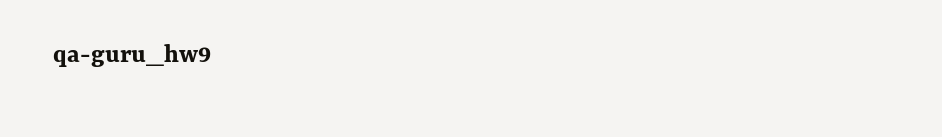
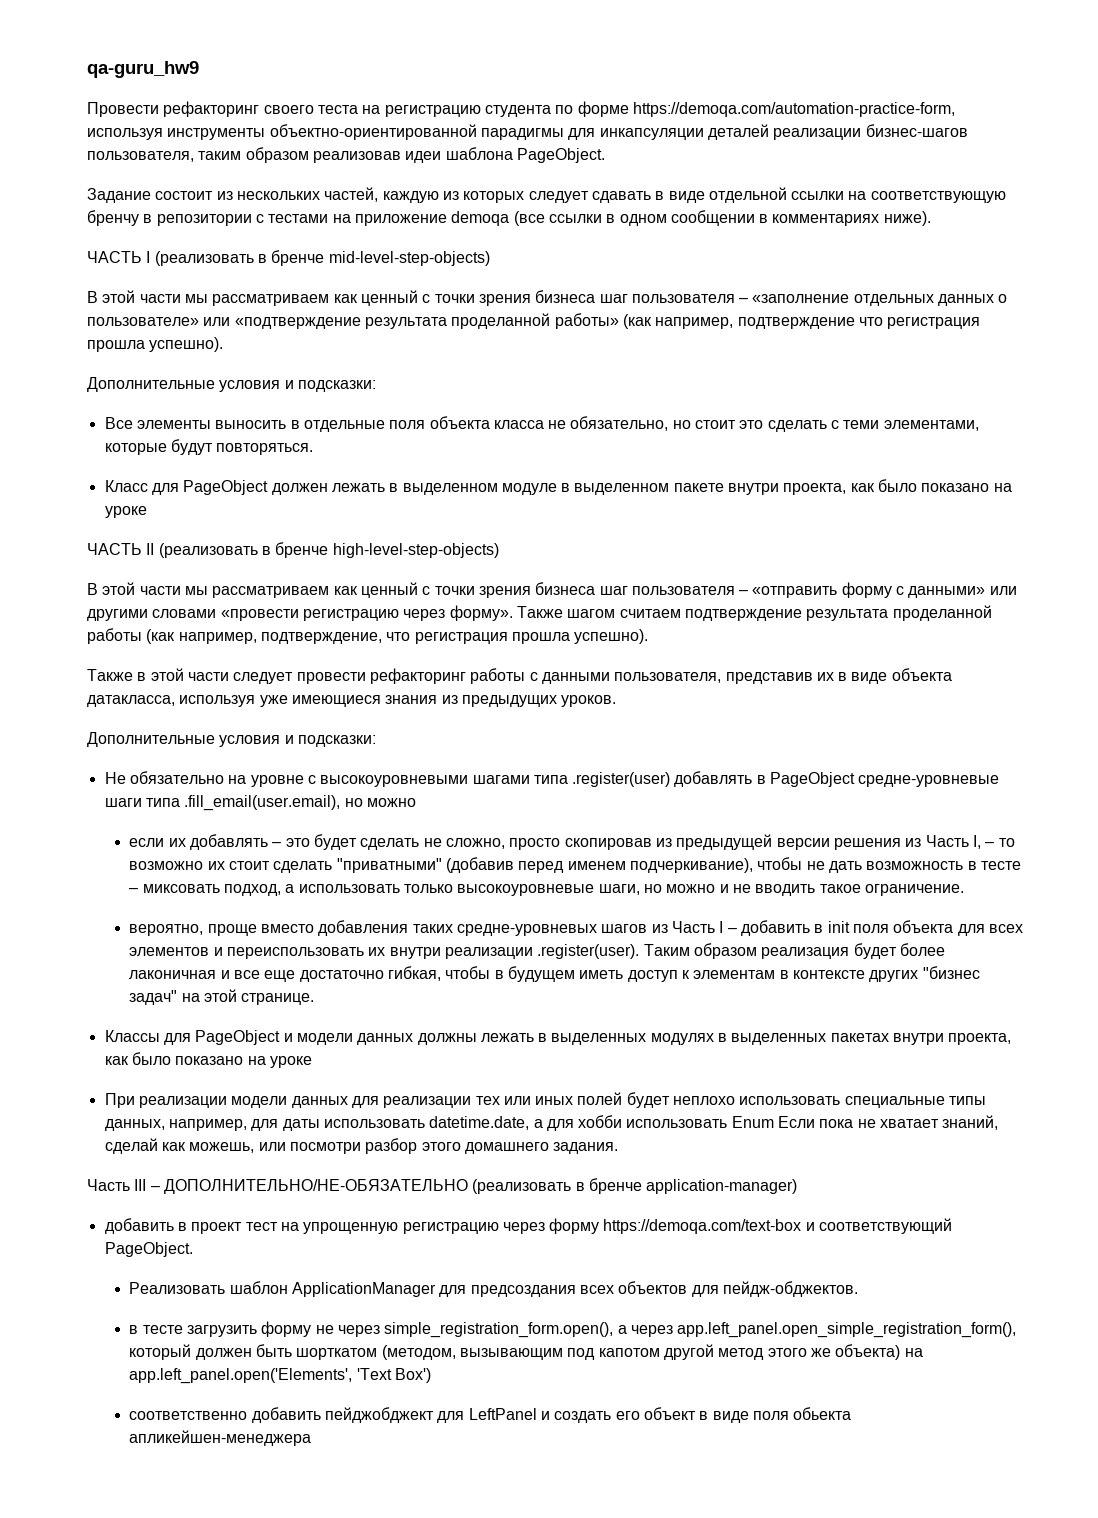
(211, 55) none -> [87,101,955,117] [87,124,968,140] [87,147,605,163] [87,187,1006,203] [87,210,931,226] [87,250,490,266] [87,290,1008,306] [87,313,981,329] [87,337,224,352] [87,377,376,392] [104,416,979,432] [104,439,314,455] [104,479,1012,495] [104,506,147,518] [87,542,499,558] [87,582,1017,598] [87,605,992,621] [87,628,649,644] [87,668,952,684] [87,695,617,707] [87,732,376,747] [104,771,1000,787] [104,795,416,811] [129,834,1015,850] [129,857,1021,873] [129,884,964,896] [129,920,1023,936] [129,943,946,959] [129,966,980,982] [129,989,315,1005] [104,1030,1012,1045] [104,1052,312,1068] [104,1092,987,1108] [104,1115,999,1131] [104,1138,619,1154] [87,1178,798,1194] [104,1218,953,1234] [104,1242,193,1257] [129,1281,859,1297] [129,1321,1017,1338] [129,1344,923,1360] [129,1368,432,1384] [129,1407,852,1423] [129,1430,312,1446] // Провести рефакторинг своего теста на регистрацию студента по форме https://demoqa.com/automation-practice-form, используя инструменты объектно-ориентированной парадигмы для инкапсуляции деталей реализации бизнес-шагов пользователя, таким образом реализовав идеи шаблона PageObject. // Задание состоит из нескольких частей, каждую из которых следует сдавать в виде отдельной ссылки на соответствующую бренчу в репозитории с тестами на приложение demoqa (все ссылки в одном сообщении в комментариях ниже). // ЧАСТЬ I (реализовать в бренче mid-level-step-objects) // В этой части мы рассматриваем как ценный c точки зрения бизнеса шаг пользователя – «заполнение отдельных данных о пользователе» или «подтверждение результата проделанной работы» (как например, подтверждение что регистрация прошла успешно). // Дополнительные условия и подсказки: // Все элементы выносить в отдельные поля объекта класса не обязательно, но стоит это сделать с теми элементами, которые будут повторяться. // Класс для PageObject должен лежать в выделенном модуле в выделенном пакете внутри проекта, как было показано на уроке // ЧАСТЬ II (реализовать в бренче high-level-step-objects) // В этой части мы рассматриваем как ценный c точки зрения бизнеса шаг пользователя – «отправить форму с данными» или другими словами «провести регистрацию через форму». Также шагом считаем подтверждение результата проделанной работы (как например, подтверждение, что регистрация прошла успешно). // Также в этой части следует провести рефакторинг работы с данными пользователя, представив их в виде объекта датакласса, используя уже имеющиеся знания из предыдущих уроков. // Дополнительные условия и подсказки: // Не обязательно на уровне с высокоуровневыми шагами типа .register(user) добавлять в PageObject средне-уровневые шаги типа .fill_email(user.email), но можно // если их добавлять – это будет сделать не сложно, просто скопировав из предыдущей версии решения из Часть I, – то возможно их стоит сделать "приватными" (добавив перед именем подчеркивание), чтобы не дать возможность в тесте – миксовать подход, а использовать только высокоуровневые шаги, но можно и не вводить такое ограничение. // вероятно, проще вместо добавления таких средне-уровневых шагов из Часть I – добавить в init поля объекта для всех элементов и переиспользовать их внутри реализации .register(user). Таким образом реализация будет более лаконичная и все еще достаточно гибкая, чтобы в будущем иметь доступ к элементам в контексте других "бизнес задач" на этой странице. // Классы для PageObject и модели данных должны лежать в выделенных модулях в выделенных пакетах внутри проекта, как было показано на уроке // При реализации модели данных для реализации тех или иных полей будет неплохо использовать специальные типы данных, например, для даты использовать datetime.date, а для хобби использовать Enum Если пока не хватает знаний, сделай как можешь, или посмотри разбор этого домашнего задания. // Часть III – ДОПОЛНИТЕЛЬНО/НЕ-ОБЯЗАТЕЛЬНО (реализовать в бренче application-manager) // добавить в проект тест на упрощенную регистрацию через форму https://demoqa.com/text-box и соответствующий PageObject. // Реализовать шаблон ApplicationManager для предсоздания всех объектов для пейдж-обджектов. // в тесте загрузить форму не через simple_registration_form.open(), а через app.left_panel.open_simple_registration_form(), который должен быть шорткатом (методом, вызывающим под капотом другой метод этого же объекта) на app.left_panel.open('Elements', 'Text Box') // cоответственно добавить пейджобджект для LeftPanel и создать его объект в виде поля обьекта апликейшен-менеджера

